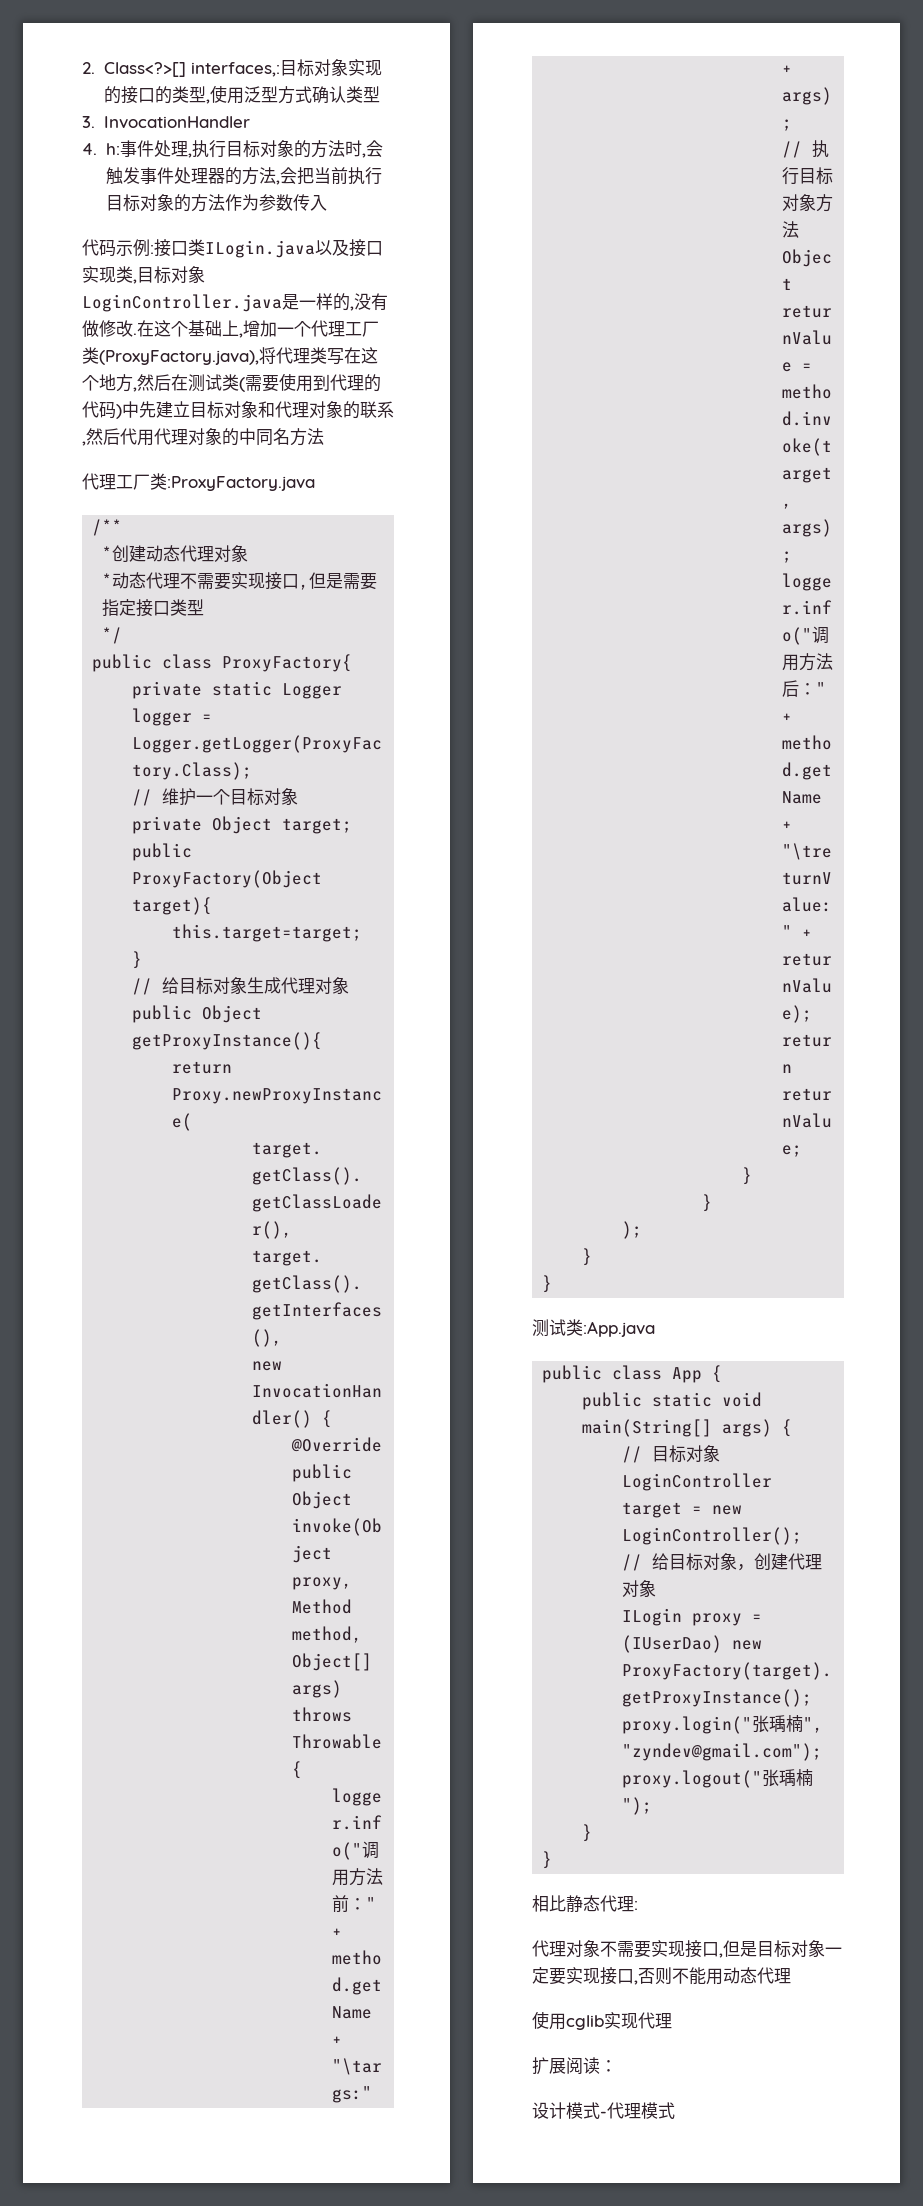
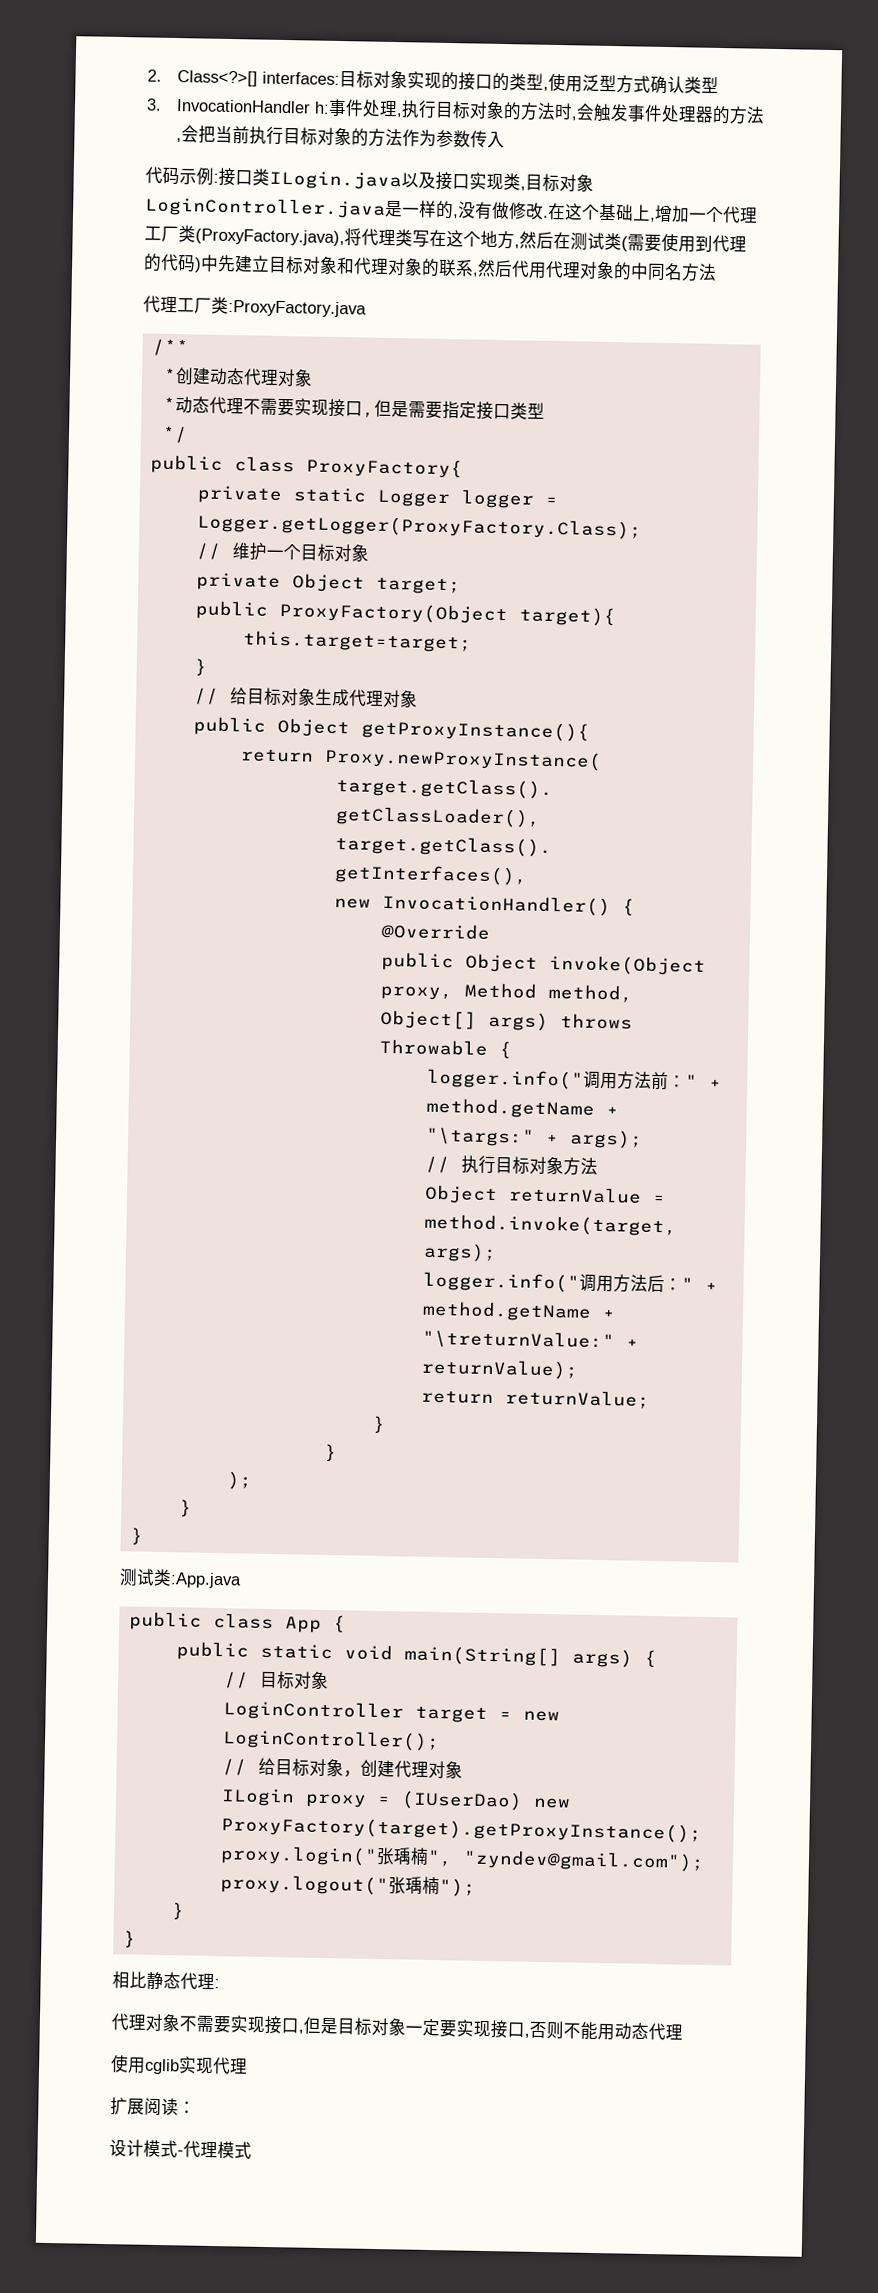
[190,62,280,77] interfaces,: -> [261,71,340,85] interfaces:
[82,143,97,155] // 4. -> (311, 106) none

